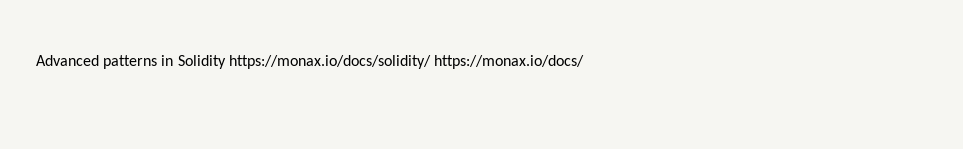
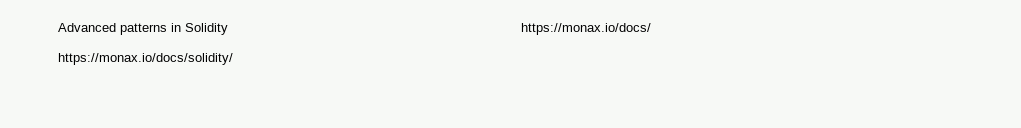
(226, 62) none -> (228, 29) //
(431, 62) none -> (233, 59) //

